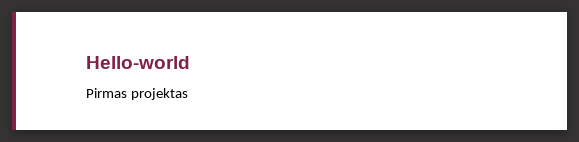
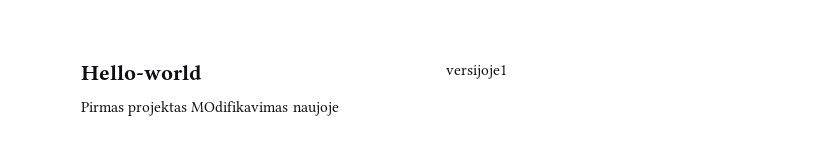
(188, 94) none -> [191,101,339,116] [446,65,507,79] MOdifikavimas naujoje versijoje1

